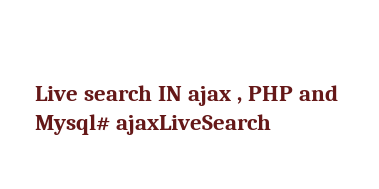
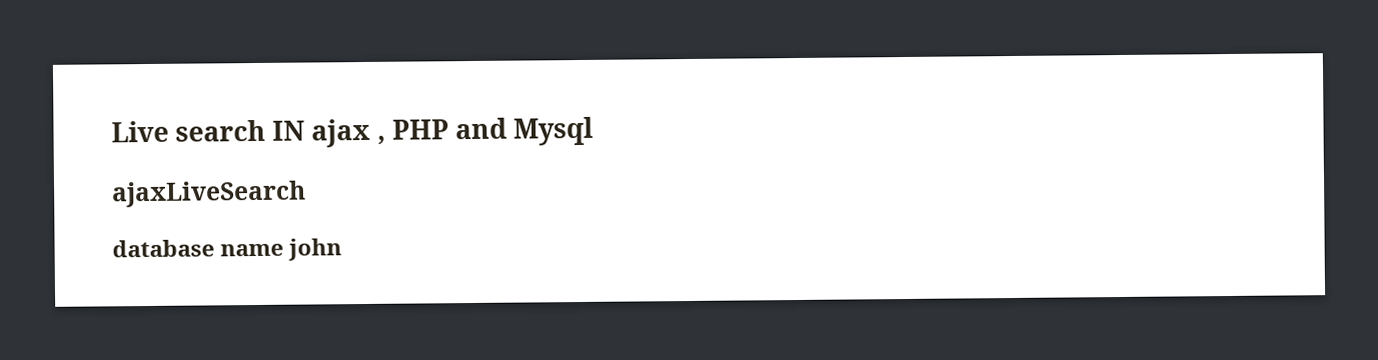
[35,114,110,135] Mysql# -> [513,116,594,146] Mysql //
(272, 124) none -> [112,238,343,261] // database name john

